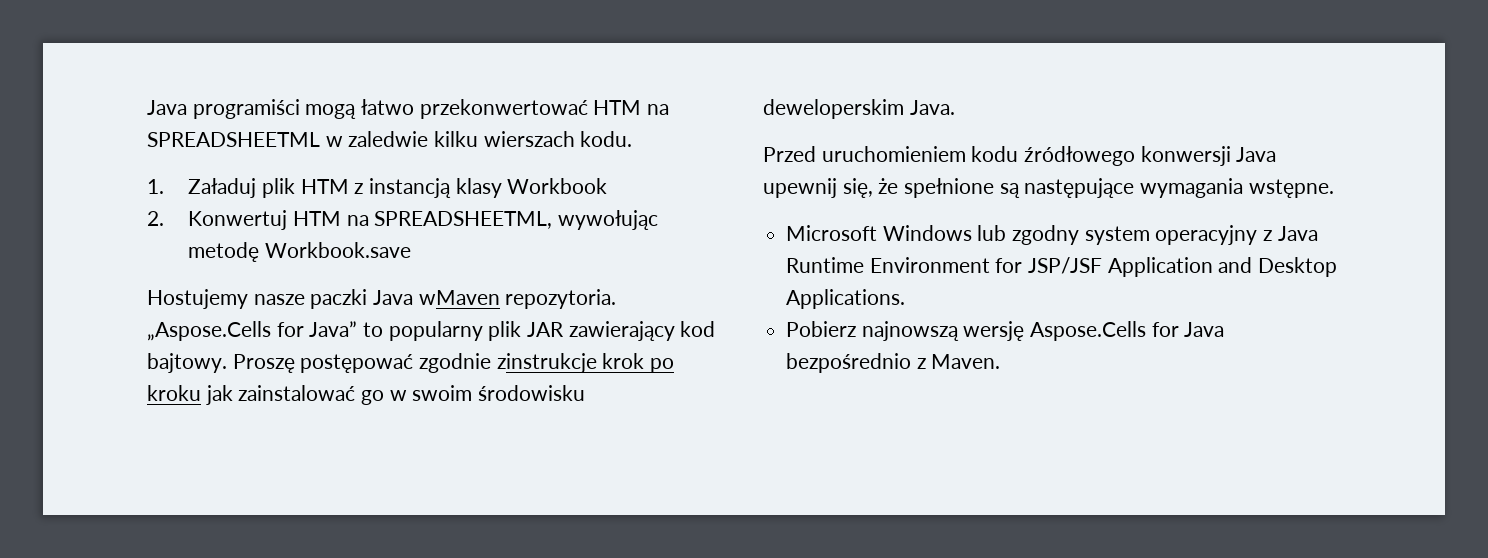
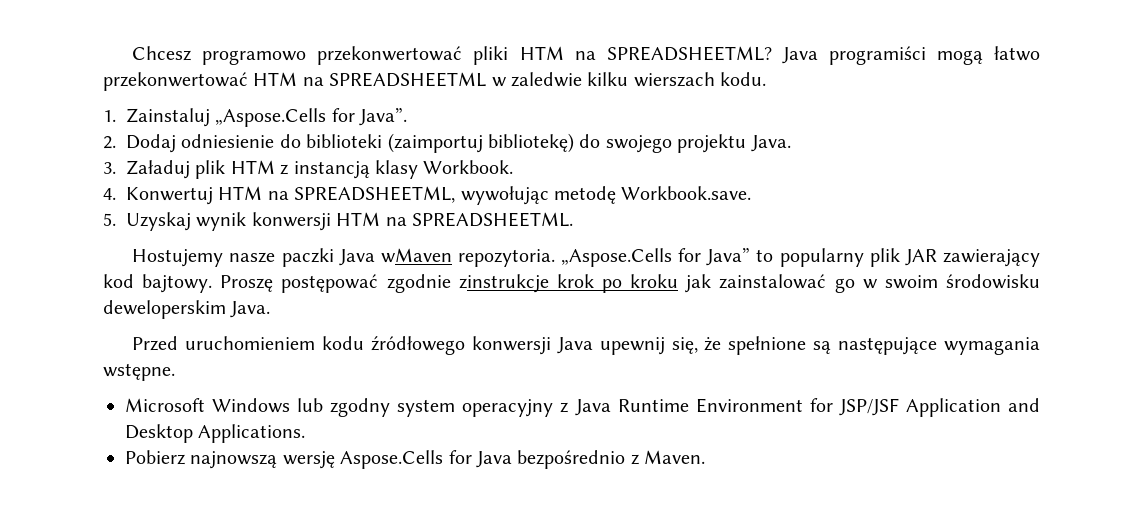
(147, 107) none -> [132,46,772,65] Chcesz programowo przekonwertować pliki HTM na SPREADSHEETML?
(164, 186) none -> [126,107,408,127] [103,133,791,153] [103,162,116,174] Zainstaluj „Aspose.Cells for Java”. // 2. Dodaj odniesienie do biblioteki (zaimportuj bibliotekę) do swojego projektu Java. // 3.
[507,178,608,194] [147,211,164,226] Workbook // 2. -> [423,160,514,174] [103,188,116,200] Workbook. // 4.
[265,242,412,258] Workbook.save -> [621,186,752,200] [103,212,573,231] Workbook.save. // 5. Uzyskaj wynik konwersji HTM na SPREADSHEETML.

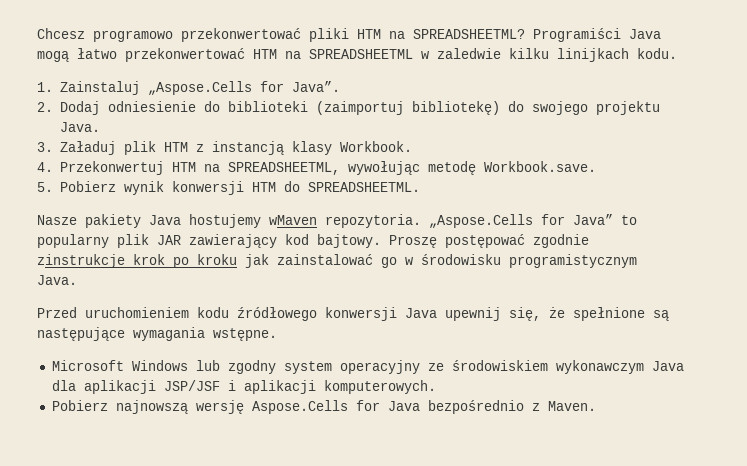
[781,46,926,65] Java programiści -> [533,28,661,42] Programiści Java
[633,72,715,87] wierszach -> [557,48,629,62] linijkach
[126,187,213,205] Konwertuj -> [59,161,164,175] Przekonwertuj
[126,212,191,231] Uzyskaj -> [59,181,116,192] Pobierz
[385,217,407,226] na -> [283,181,300,192] do
[132,248,375,267] Hostujemy nasze paczki Java -> [37,214,261,228] Nasze pakiety Java hostujemy
[884,274,1040,289] [103,300,226,319] swoim środowisku deweloperskim -> [421,254,637,268] środowisku programistycznym
[560,398,1040,417] [125,424,306,443] z Java Runtime Environment for JSP/JSF Application and Desktop Applications. -> [427,360,684,374] [51,380,436,394] ze środowiskiem wykonawczym Java dla aplikacji JSP/JSF i aplikacji komputerowych.

